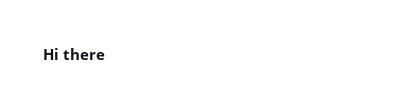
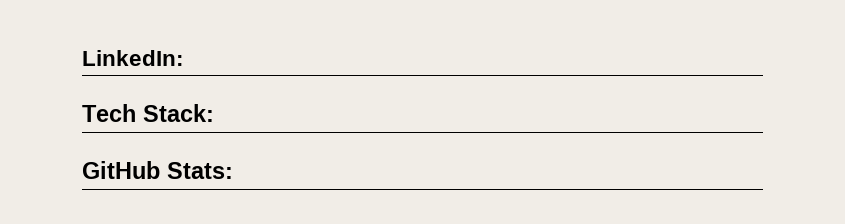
[43,48,105,60] Hi there -> [82,50,184,66] [82,104,214,122] [82,161,233,179] LinkedIn: // Tech Stack: // GitHub Stats:

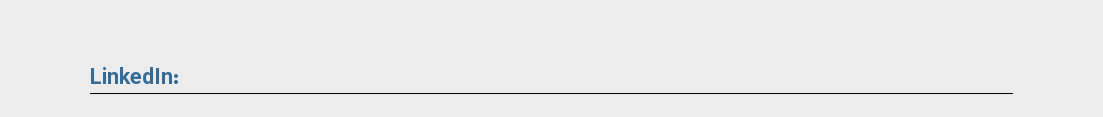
[82,104,214,122] [82,161,233,179] // Tech Stack: // GitHub Stats: -> (179, 75) none

